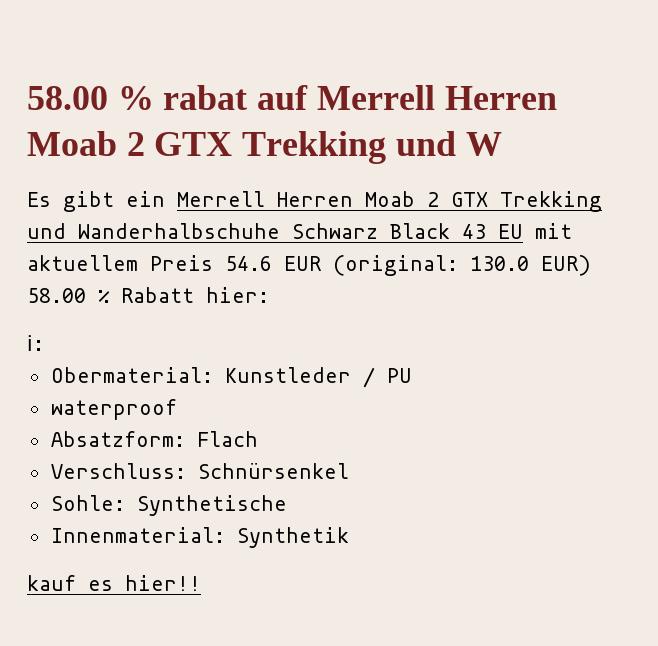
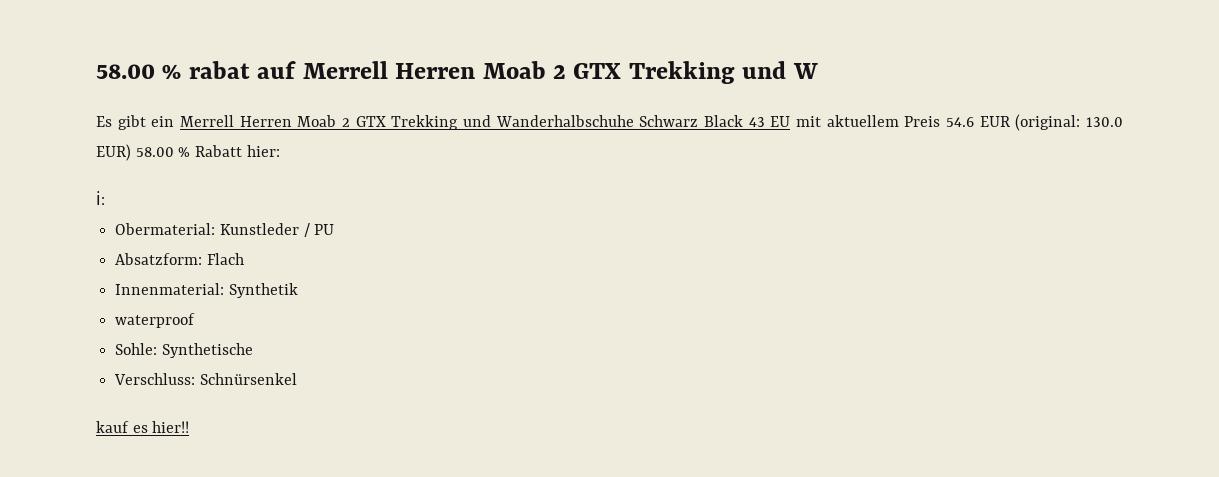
(412, 375) none -> [115,253,244,265] [115,283,298,298] // Absatzform: Flach // Innenmaterial: Synthetik
[50,431,258,447] Absatzform: Flach -> [115,343,253,358] Sohle: Synthetische
[50,495,287,516] [50,527,349,548] // Sohle: Synthetische // Innenmaterial: Synthetik -> (297, 379) none

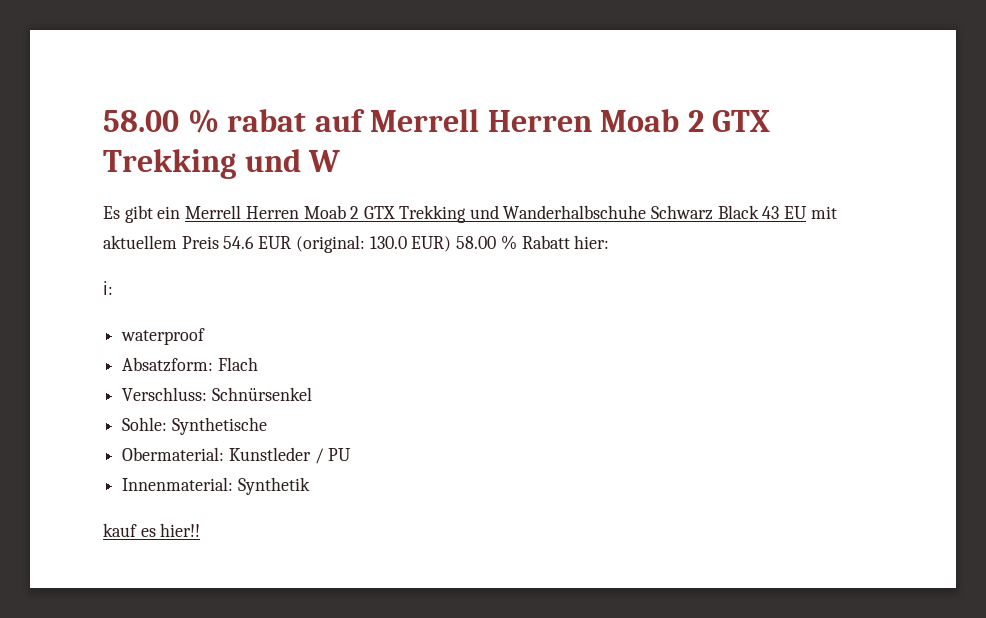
(105, 198) none -> [121,328,206,345] [122,357,258,372] [122,387,312,401] [122,417,267,435] // waterproof // Absatzform: Flach // Verschluss: Schnürsenkel // Sohle: Synthetische
[115,253,244,265] // Absatzform: Flach -> (352, 454) none
[115,313,196,328] [115,343,253,358] [114,373,297,385] // waterproof // Sohle: Synthetische // Verschluss: Schnürsenkel -> (310, 486) none

